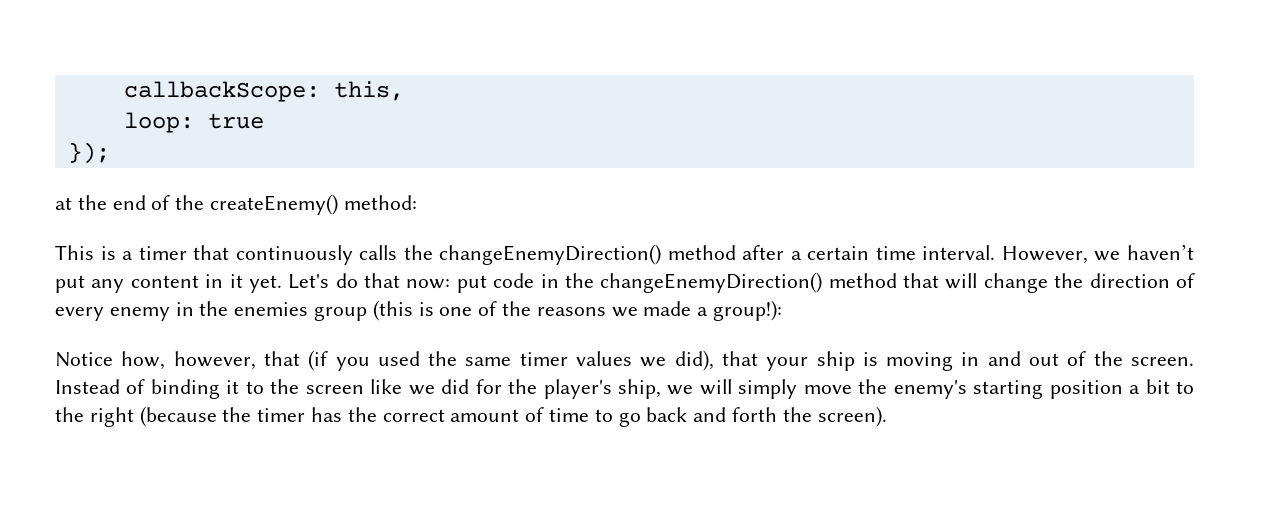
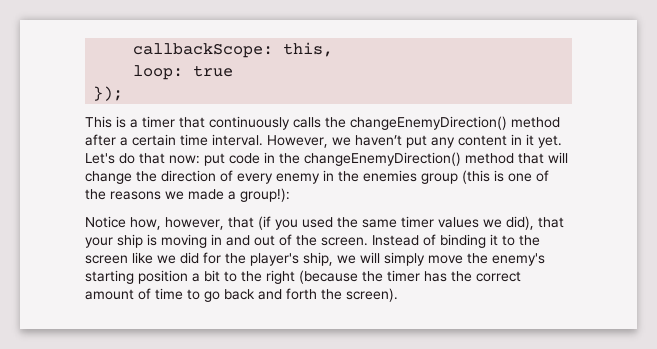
[55,194,417,215] // at the end of the createEnemy() method: -> (124, 93) none

